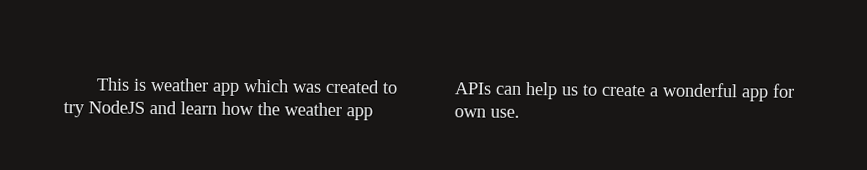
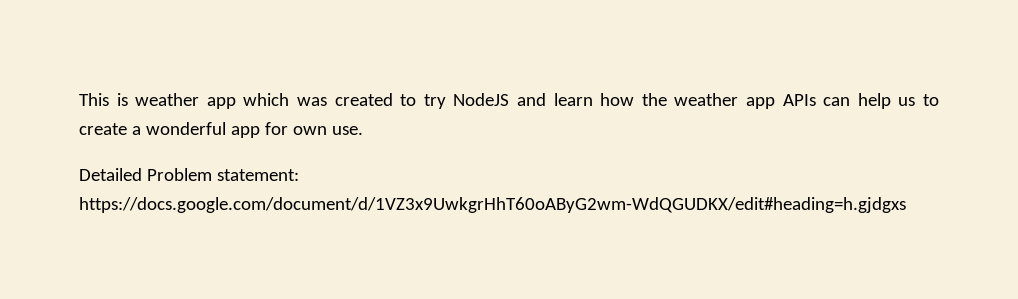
(520, 113) none -> [79,168,299,181] [79,197,906,213] // Detailed Problem statement: https://docs.google.com/document/d/1VZ3x9UwkgrHhT60oAByG2wm-WdQGUDKX/edit#heading=h.gjdgxs

